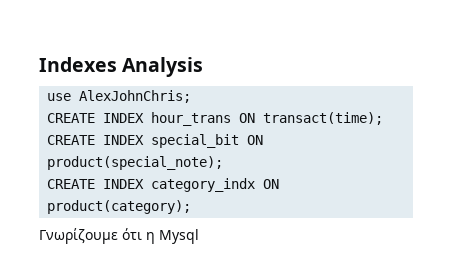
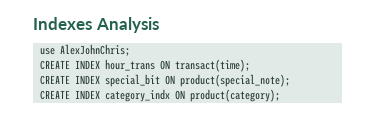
[39,228,199,244] // Γνωρίζουμε ότι η Mysql -> (280, 95) none

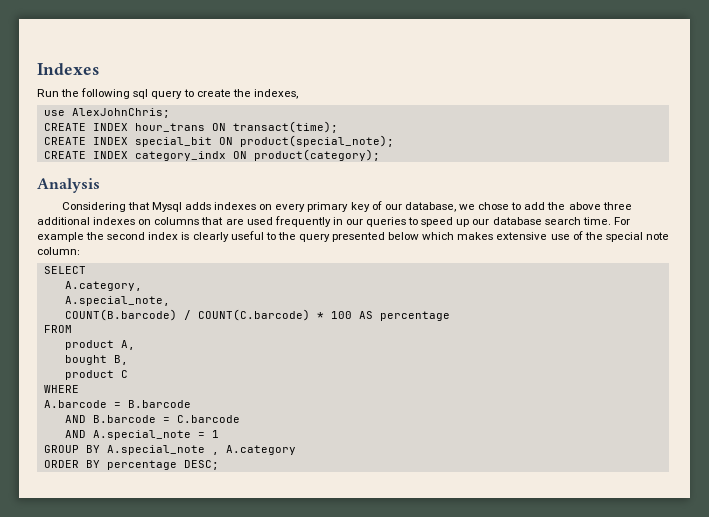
[95,17,159,33] Analysis -> [37,88,298,99] // Run the following sql query to create the indexes,
(280, 95) none -> [37,178,100,193] [61,201,632,212] [37,216,630,227] [37,231,669,242] [37,247,80,255] [43,266,86,274] [64,281,142,291] [64,296,170,306] [64,309,450,321] [43,325,72,333] [64,340,135,350] [64,355,128,365] [64,370,128,380] [43,385,79,393] [43,400,191,408] [64,415,240,423] [64,430,219,440] [43,445,296,455] [43,460,219,470] // Analysis // Considering that Mysql adds indexes on every primary key of our database, we chose to add the above three additional indexes on columns that are used frequently in our queries to speed up our database search time. For example the second index is clearly useful to the query presented below which makes extensive use of the special note column: // SELECT // A.category, // A.special_note, // COUNT(B.barcode) / COUNT(C.barcode) * 100 AS percentage // FROM // product A, // bought B, // product C // WHERE // A.barcode = B.barcode // AND B.barcode = C.barcode // AND A.special_note = 1 // GROUP BY A.special_note , A.category // ORDER BY percentage DESC;

